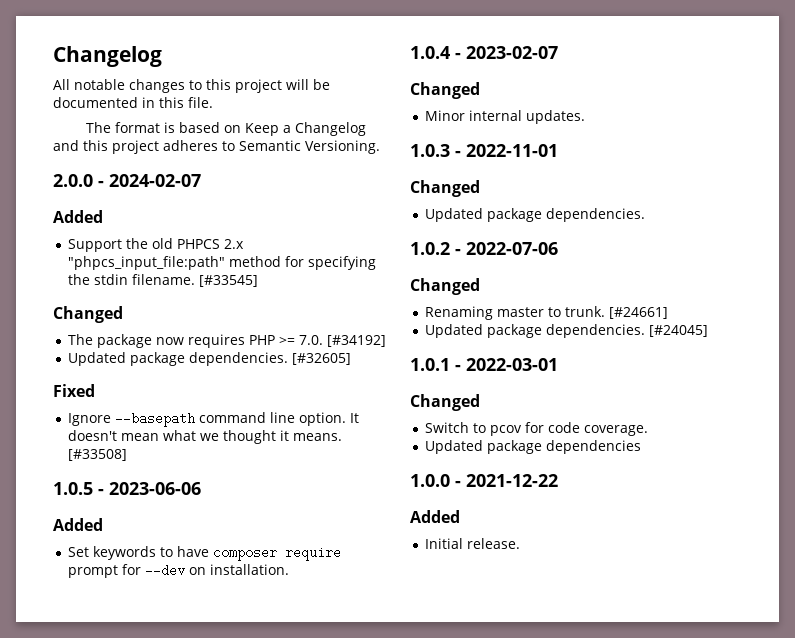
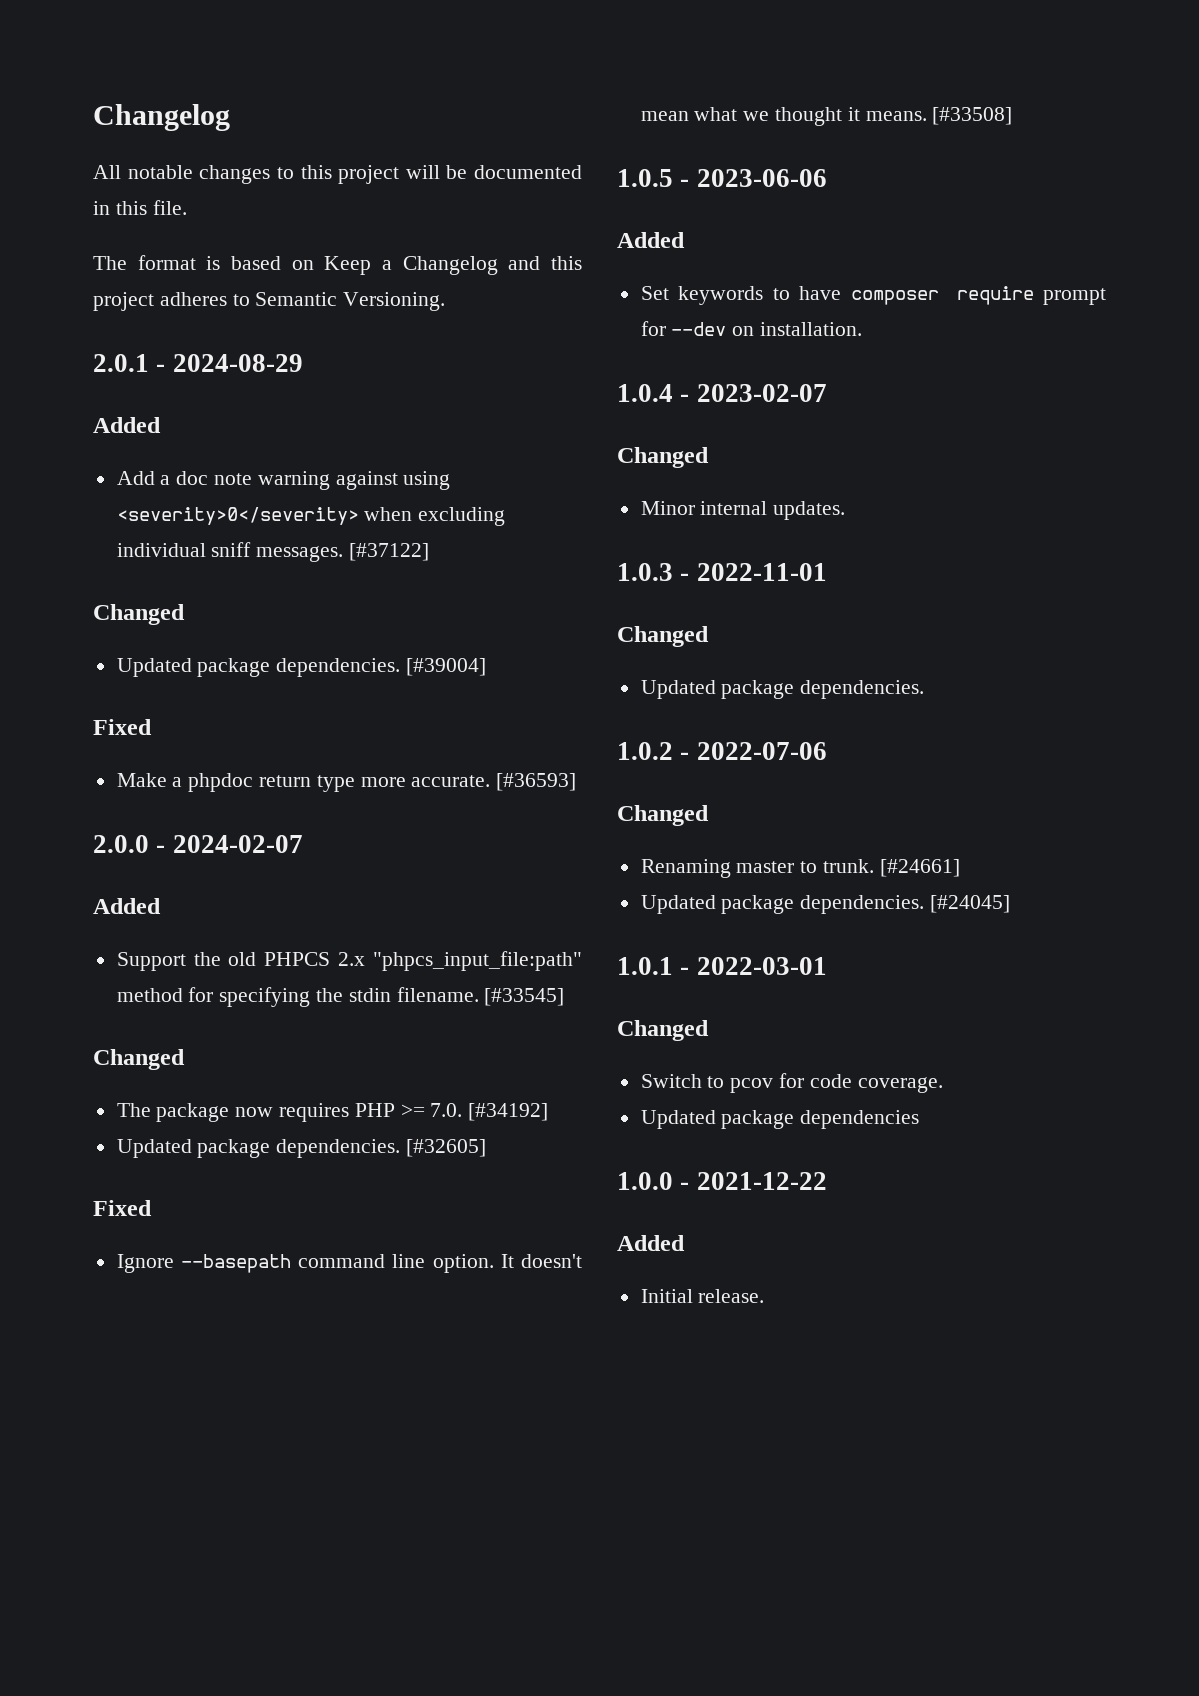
(380, 147) none -> [93,354,303,372] [93,417,161,433] [116,471,451,490] [116,507,506,526] [116,542,430,562] [93,604,185,625] [116,658,487,677] [93,719,152,735] [116,773,577,792] // 2.0.1 - 2024-08-29 // Added // Add a doc note warning against using <severity>0</severity> when excluding individual sniff messages. [#37122] // Changed // Updated package dependencies. [#39004] // Fixed // Make a phpdoc return type more accurate. [#36593]

